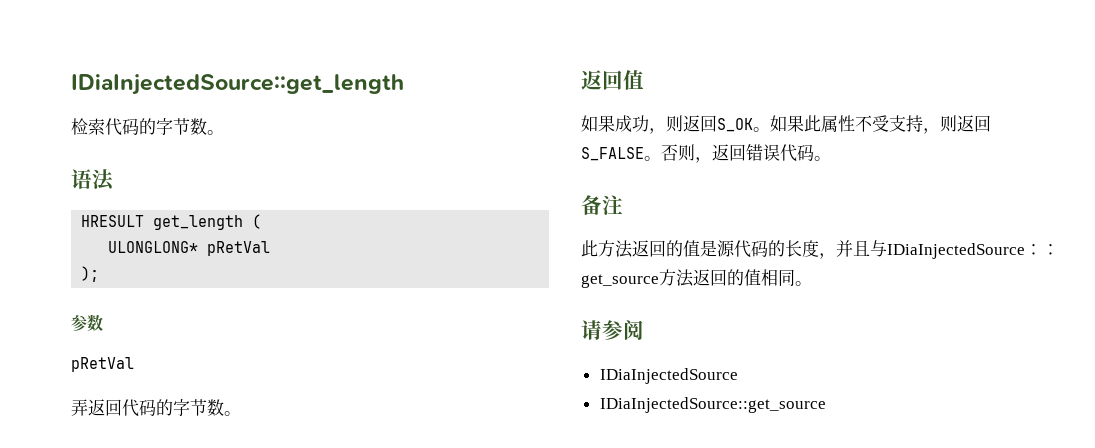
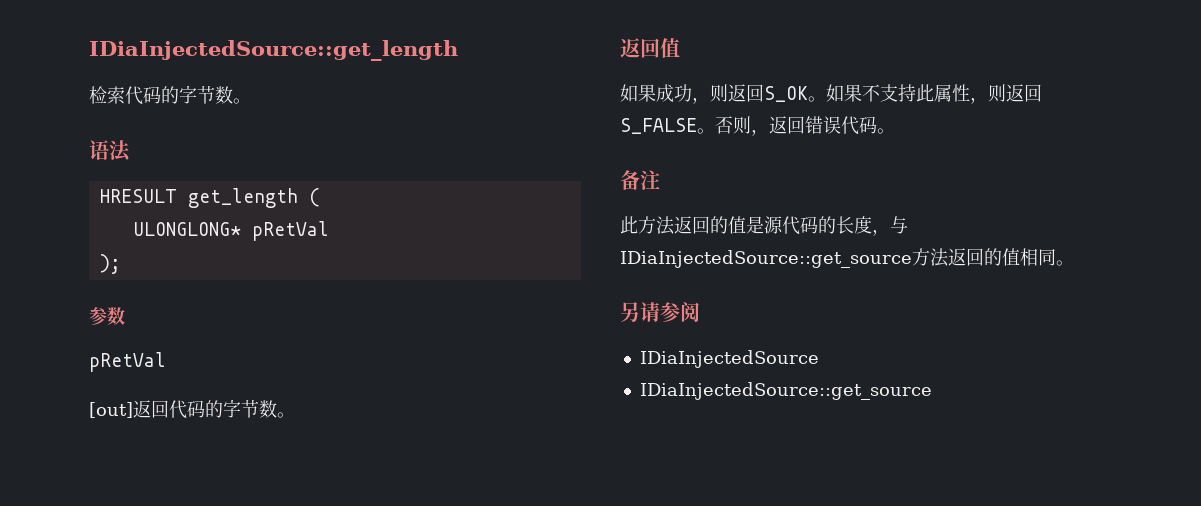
[71,399,88,416] 弄 -> [89,402,133,418] [out]
[804,115,923,132] 此属性不受支持 -> [862,84,970,102] 不支持此属性
[836,240,1059,259] [581,274,659,288] 并且与IDiaInjectedSource：：get_source -> [890,216,908,234] [620,250,912,268] 与IDiaInjectedSource::get_source
(812, 283) none -> [620,302,640,322] 另

